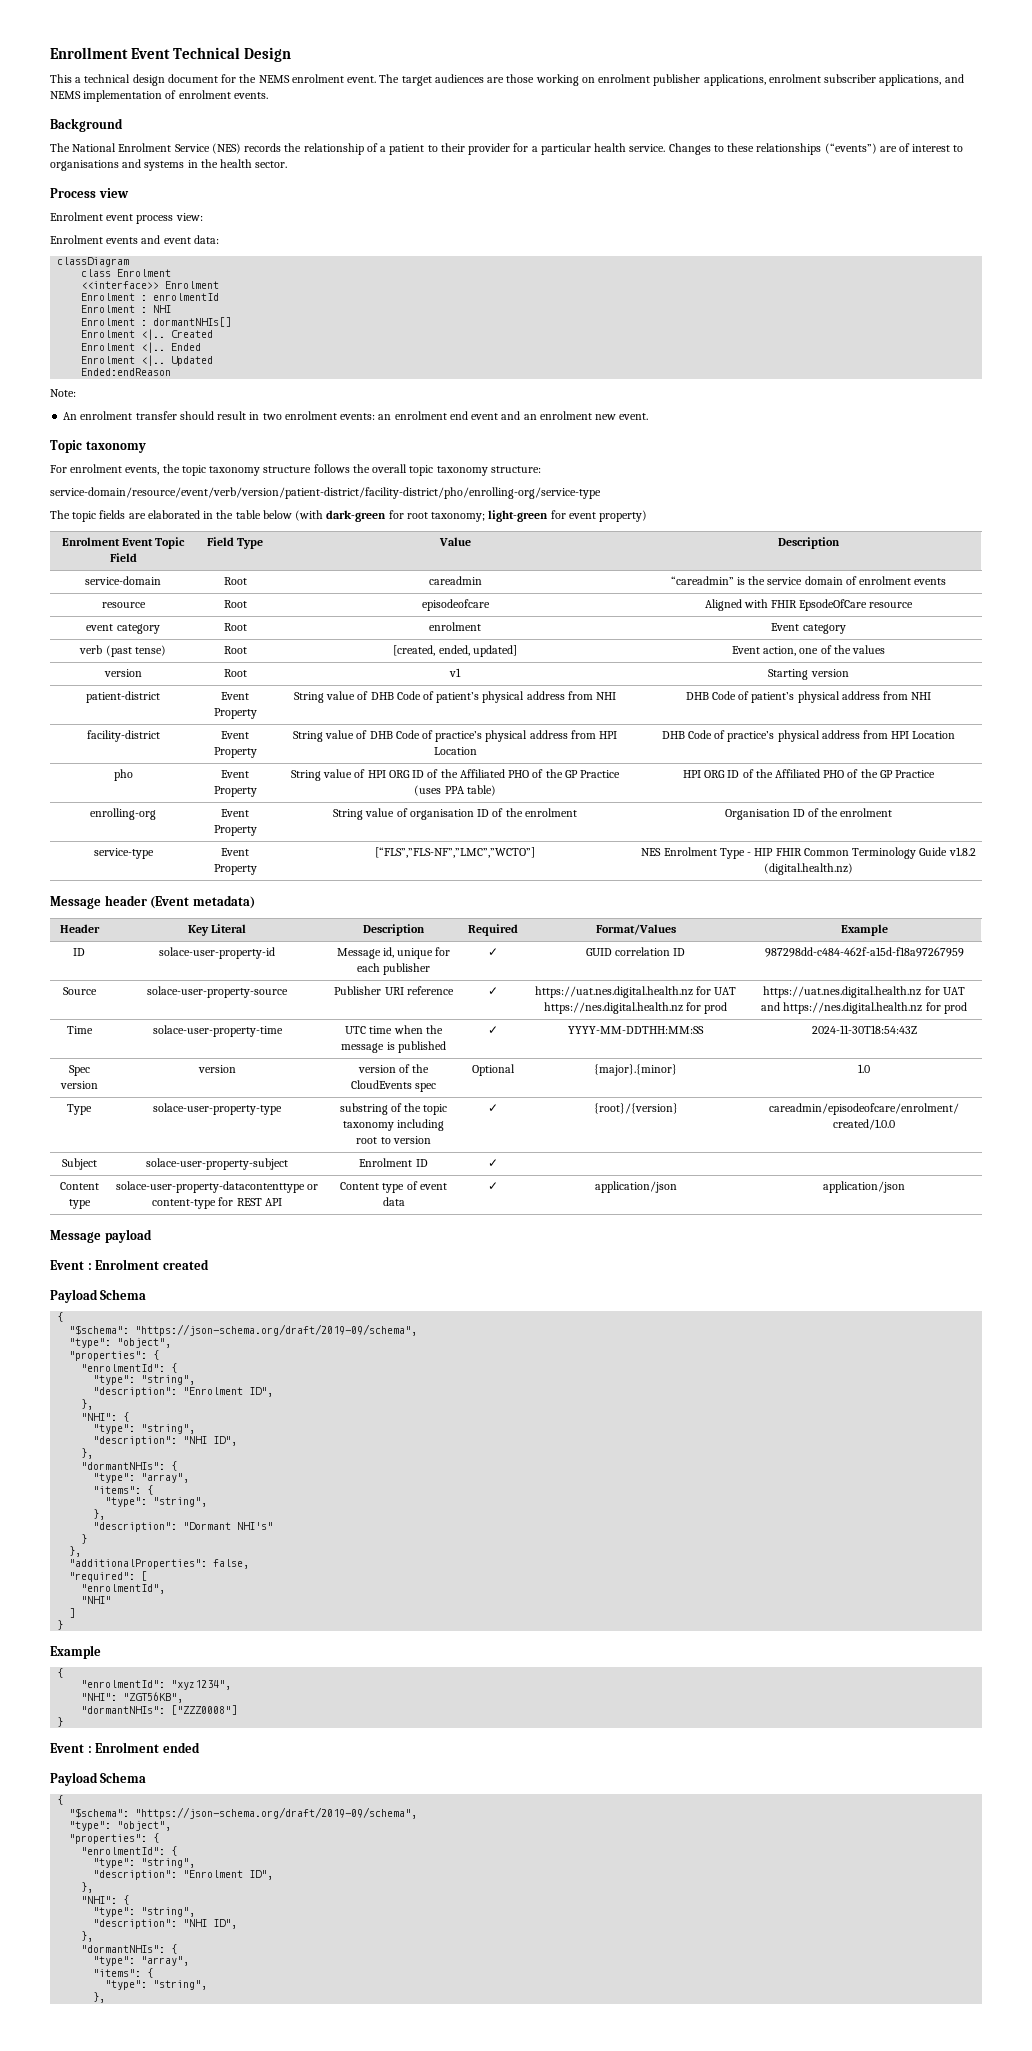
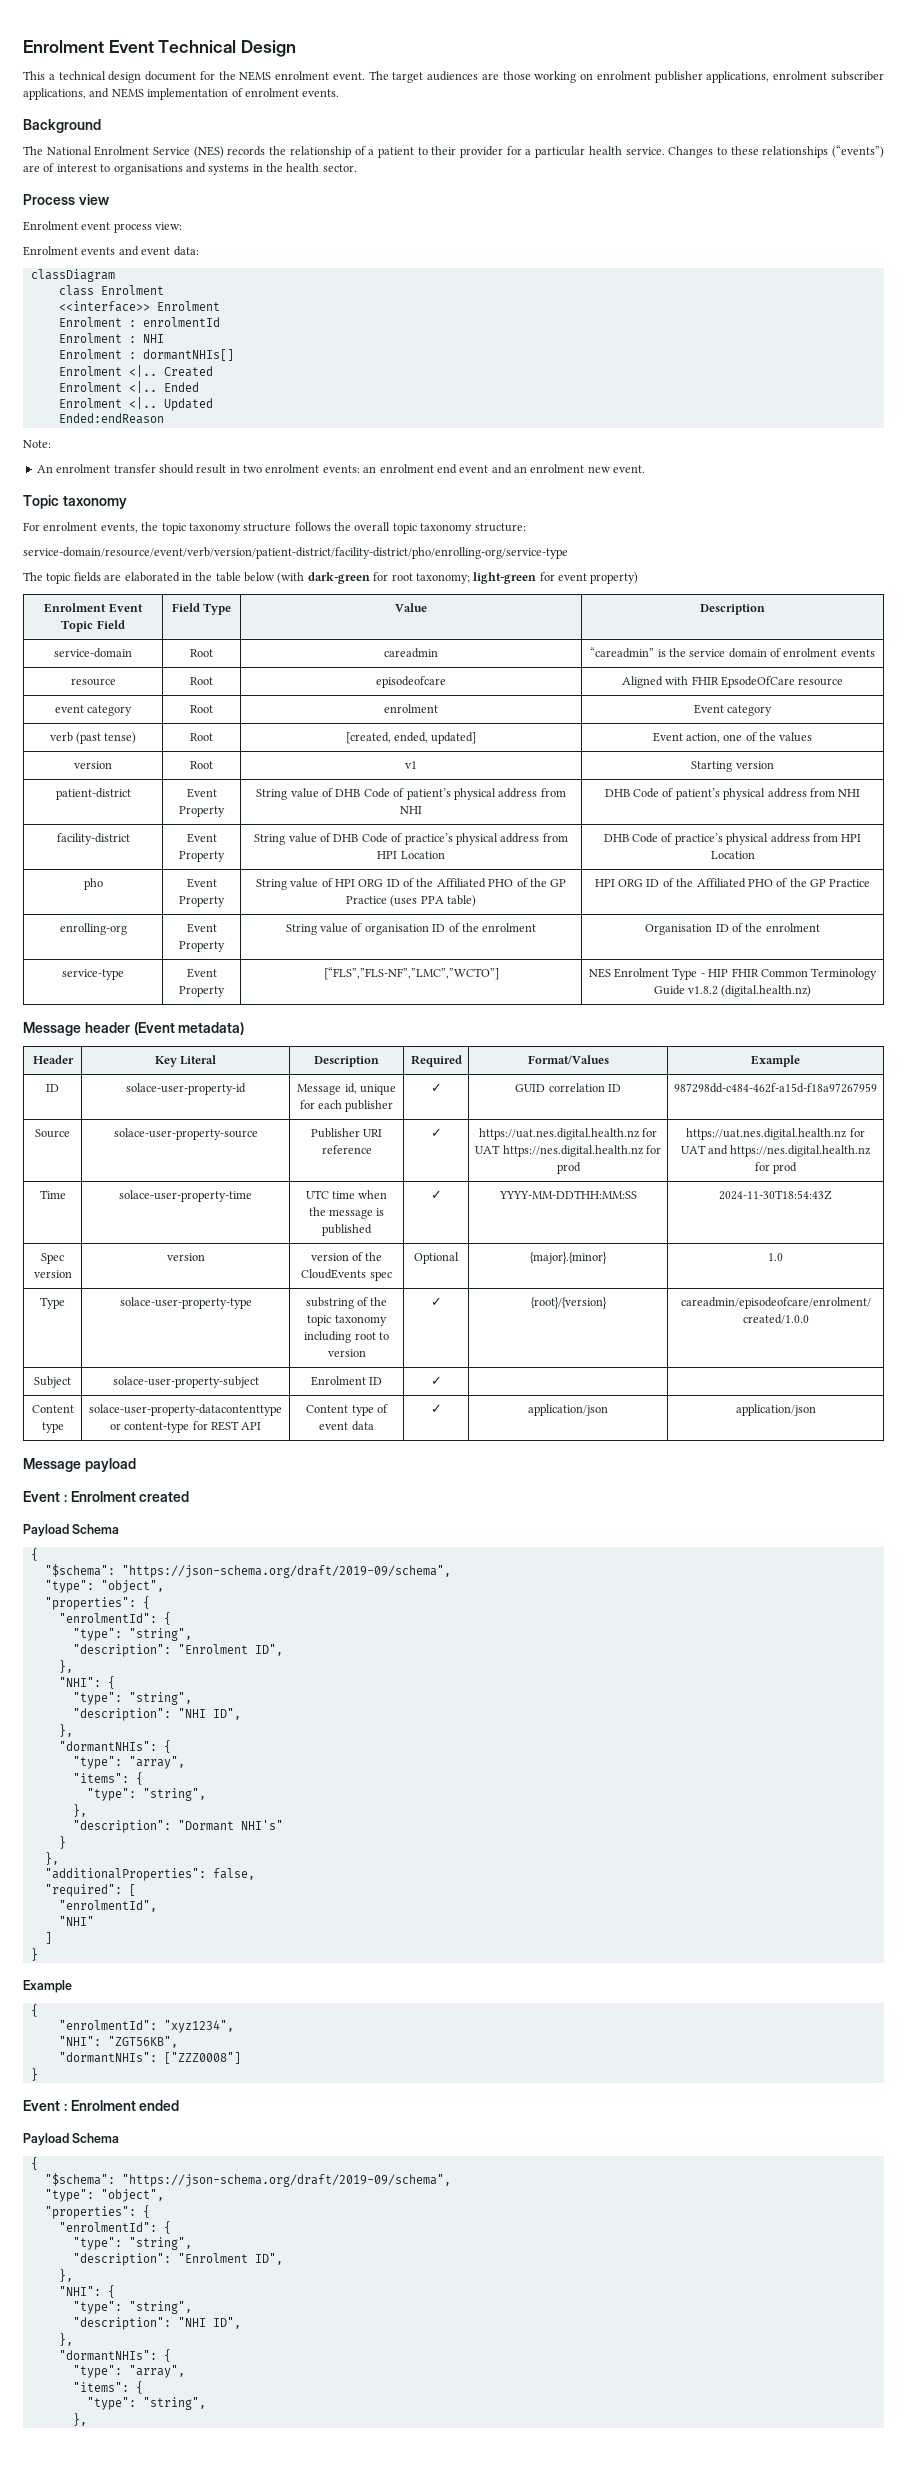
[50,47,128,59] Enrollment -> [23,40,104,53] Enrolment

